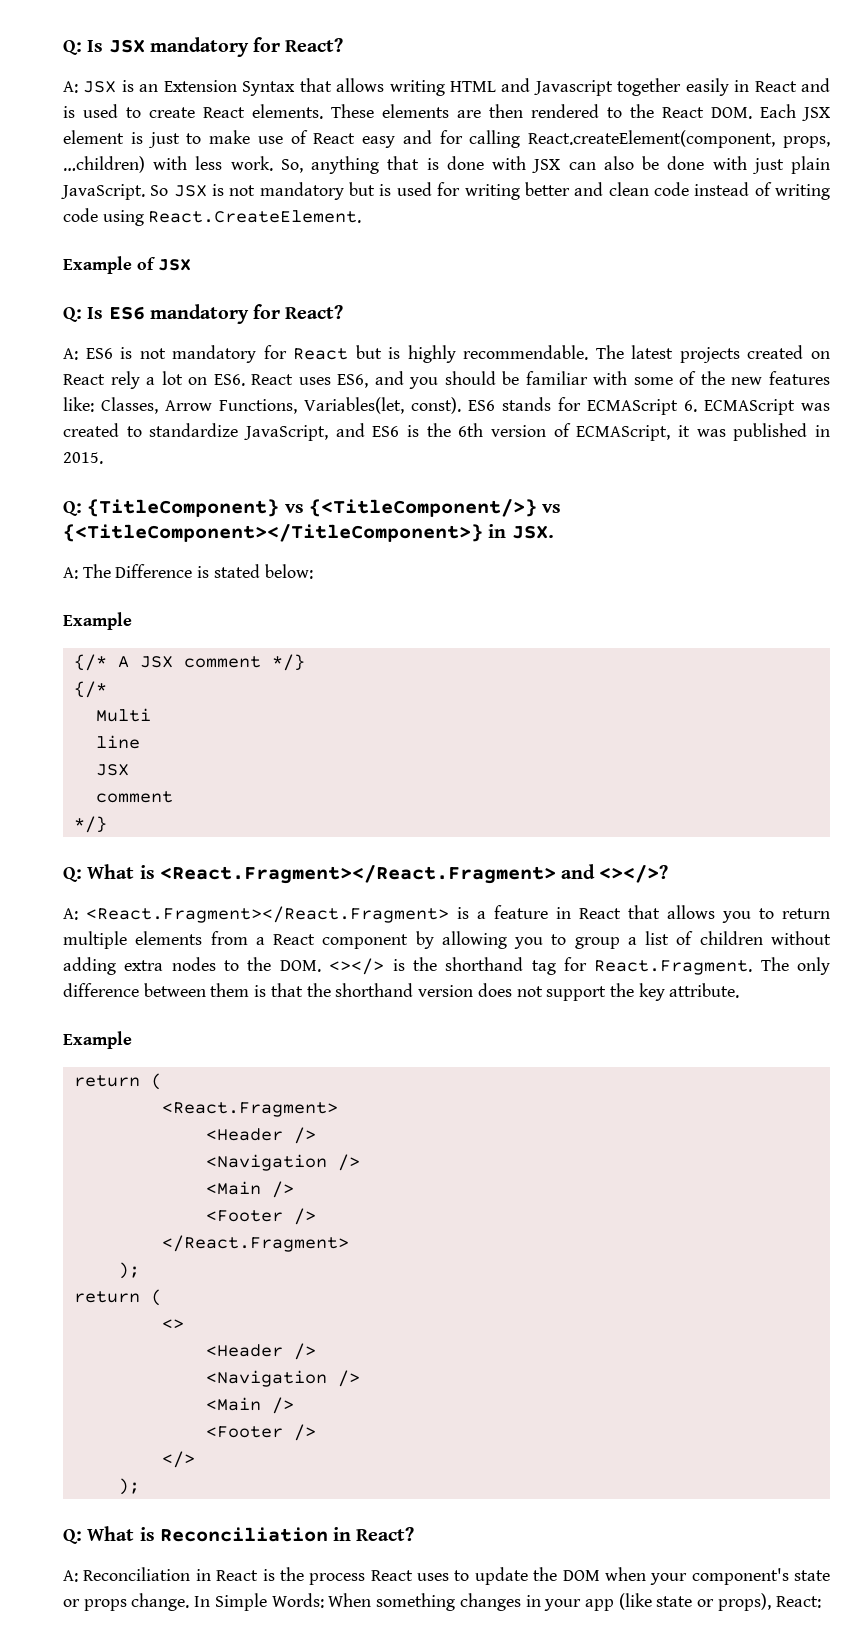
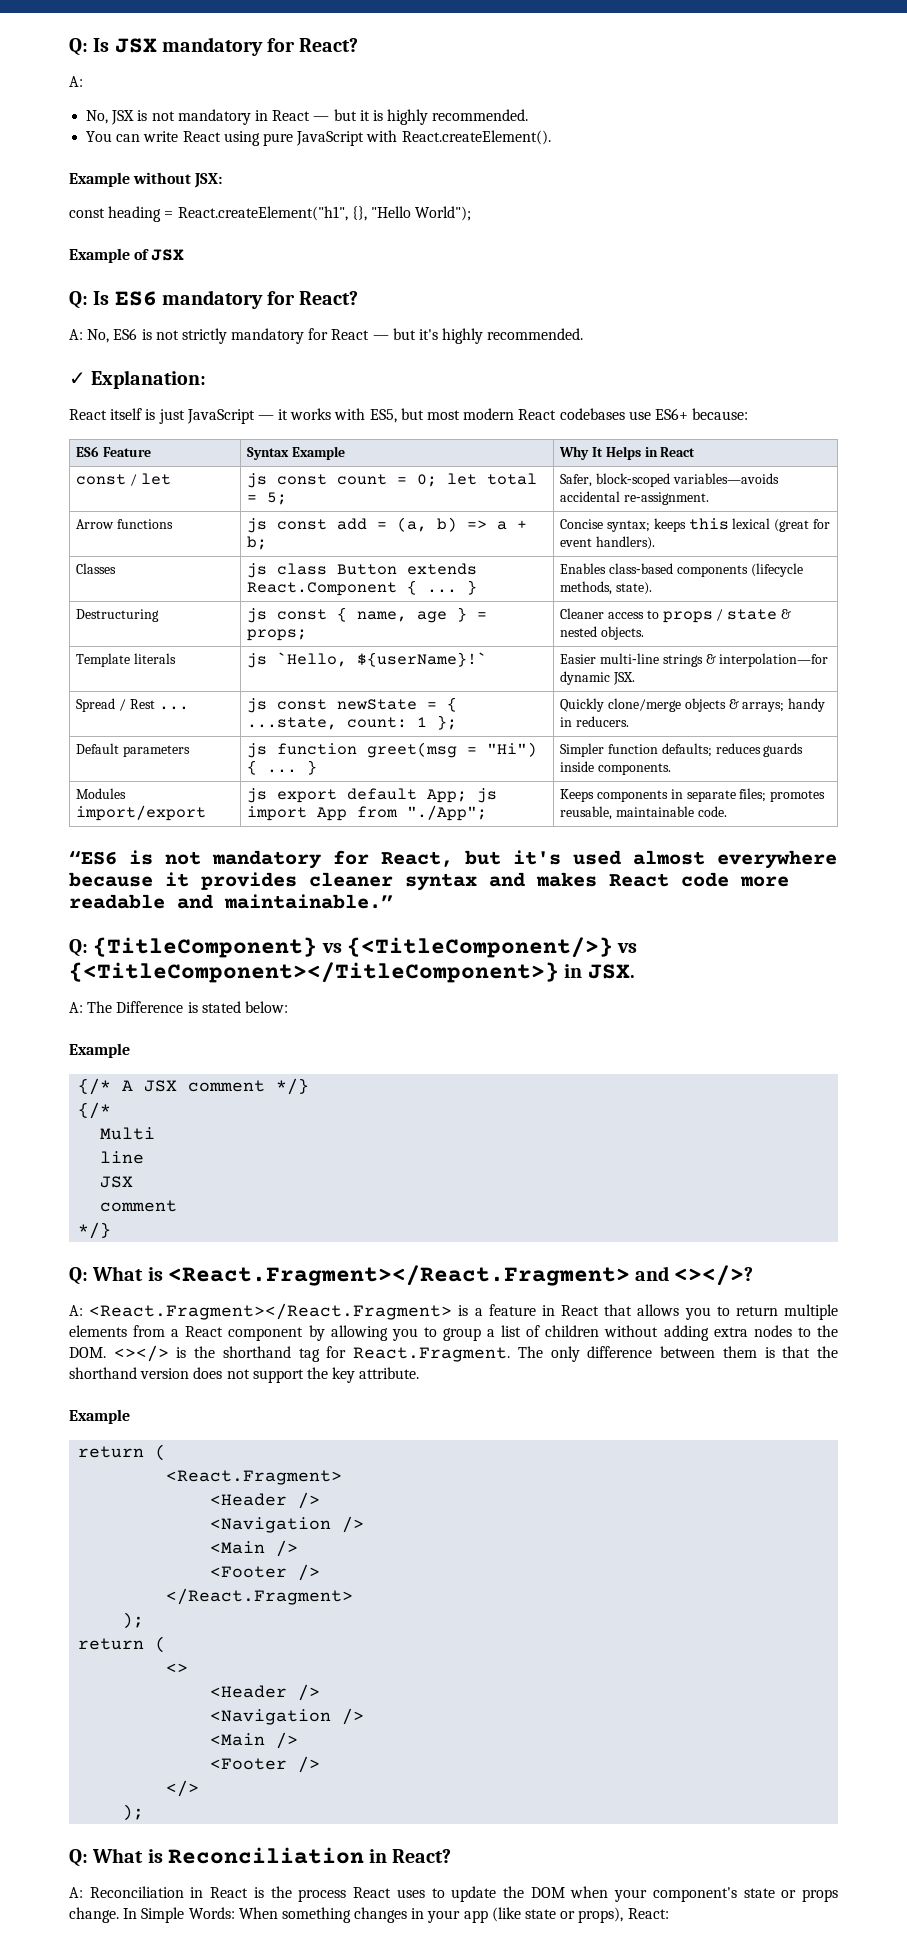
[83,78,830,96] [63,104,830,121] [63,130,830,148] [63,156,831,174] [61,182,831,200] [63,208,362,226] JSX is an Extension Syntax that allows writing HTML and Javascript together easily in React and is used to create React elements. These elements are then rendered to the React DOM. Each JSX element is just to make use of React easy and for calling React.createElement(component, props, …children) with less work. So, anything that is done with JSX can also be done with just plain JavaScript. So JSX is not mandatory but is used for writing better and clean code instead of writing code using React.CreateElement. -> [86,109,529,125] [86,130,551,146] [69,172,223,188] [69,206,472,222] // No, JSX is not mandatory in React — but it is highly recommended. // You can write React using pure JavaScript with React.createElement(). // Example without JSX: // const heading = React.createElement("h1", {}, "Hello World");
(78, 354) none -> [87,329,110,343] No,
[172,345,830,363] [63,371,830,389] [63,397,830,415] [63,423,830,441] [63,452,103,464] mandatory for React but is highly recommendable. The latest projects created on React rely a lot on ES6. React uses ES6, and you should be familiar with some of the new features like: Classes, Arrow Functions, Variables(let, const). ES6 stands for ECMAScript 6. ECMAScript was created to standardize JavaScript, and ES6 is the 6th version of ECMAScript, it was published in 2015. -> [181,328,584,344] [69,370,207,389] [69,408,749,424] [76,446,152,457] [247,446,346,460] [559,446,696,460] [76,473,171,486] [247,473,538,488] [247,492,288,505] [560,473,779,487] [560,491,710,505] [76,519,174,529] [247,517,528,533] [247,536,268,550] [560,518,830,532] [560,536,656,550] [76,563,117,574] [247,563,478,578] [247,580,478,596] [560,563,803,577] [560,581,653,595] [76,609,160,622] [247,607,488,623] [247,629,308,641] [560,608,791,623] [560,626,645,640] [76,653,177,667] [247,652,488,668] [560,653,829,667] [560,671,636,685] [76,698,189,712] [247,697,458,713] [247,715,458,730] [560,698,826,712] [560,716,630,727] [76,743,191,757] [247,742,538,758] [247,760,318,775] [560,743,804,757] [560,761,672,775] [76,788,127,799] [76,805,207,821] [247,788,498,803] [247,805,488,821] [560,788,826,802] [560,806,727,820] [69,850,837,869] [69,872,789,891] [69,894,393,909] strictly mandatory for React — but it's highly recommended. // ✓ Explanation: // React itself is just JavaScript — it works with ES5, but most modern React codebases use ES6+ because: // ES6 Feature | Syntax Example | Why It Helps in React // const / let | js const count = 0; let total = 5; | Safer, block‑scoped variables—avoids accidental re‑assignment. // Arrow functions | js const add = (a, b) => a + b; | Concise syntax; keeps this lexical (great for event handlers). // Classes | js class Button extends React.Component { ... } | Enables class‑based components (lifecycle methods, state). // Destructuring | js const { name, age } = props; | Cleaner access to props / state & nested objects. // Template literals | js `Hello, ${userName}!` | Easier multi‑line strings & interpolation—for dynamic JSX. // Spread / Rest ... | js const newState = { ...state, count: 1 }; | Quickly clone/merge objects & arrays; handy in reducers. // Default parameters | js function greet(msg = "Hi") { ... } | Simpler function defaults; reduces guards inside components. // Modules import/export | js export default App; js import App from "./App"; | Keeps components in separate files; promotes reusable, maintainable code. // “ES6 is not mandatory for React, but it's used almost everywhere because it provides cleaner syntax and makes React code more readable and maintainable.”

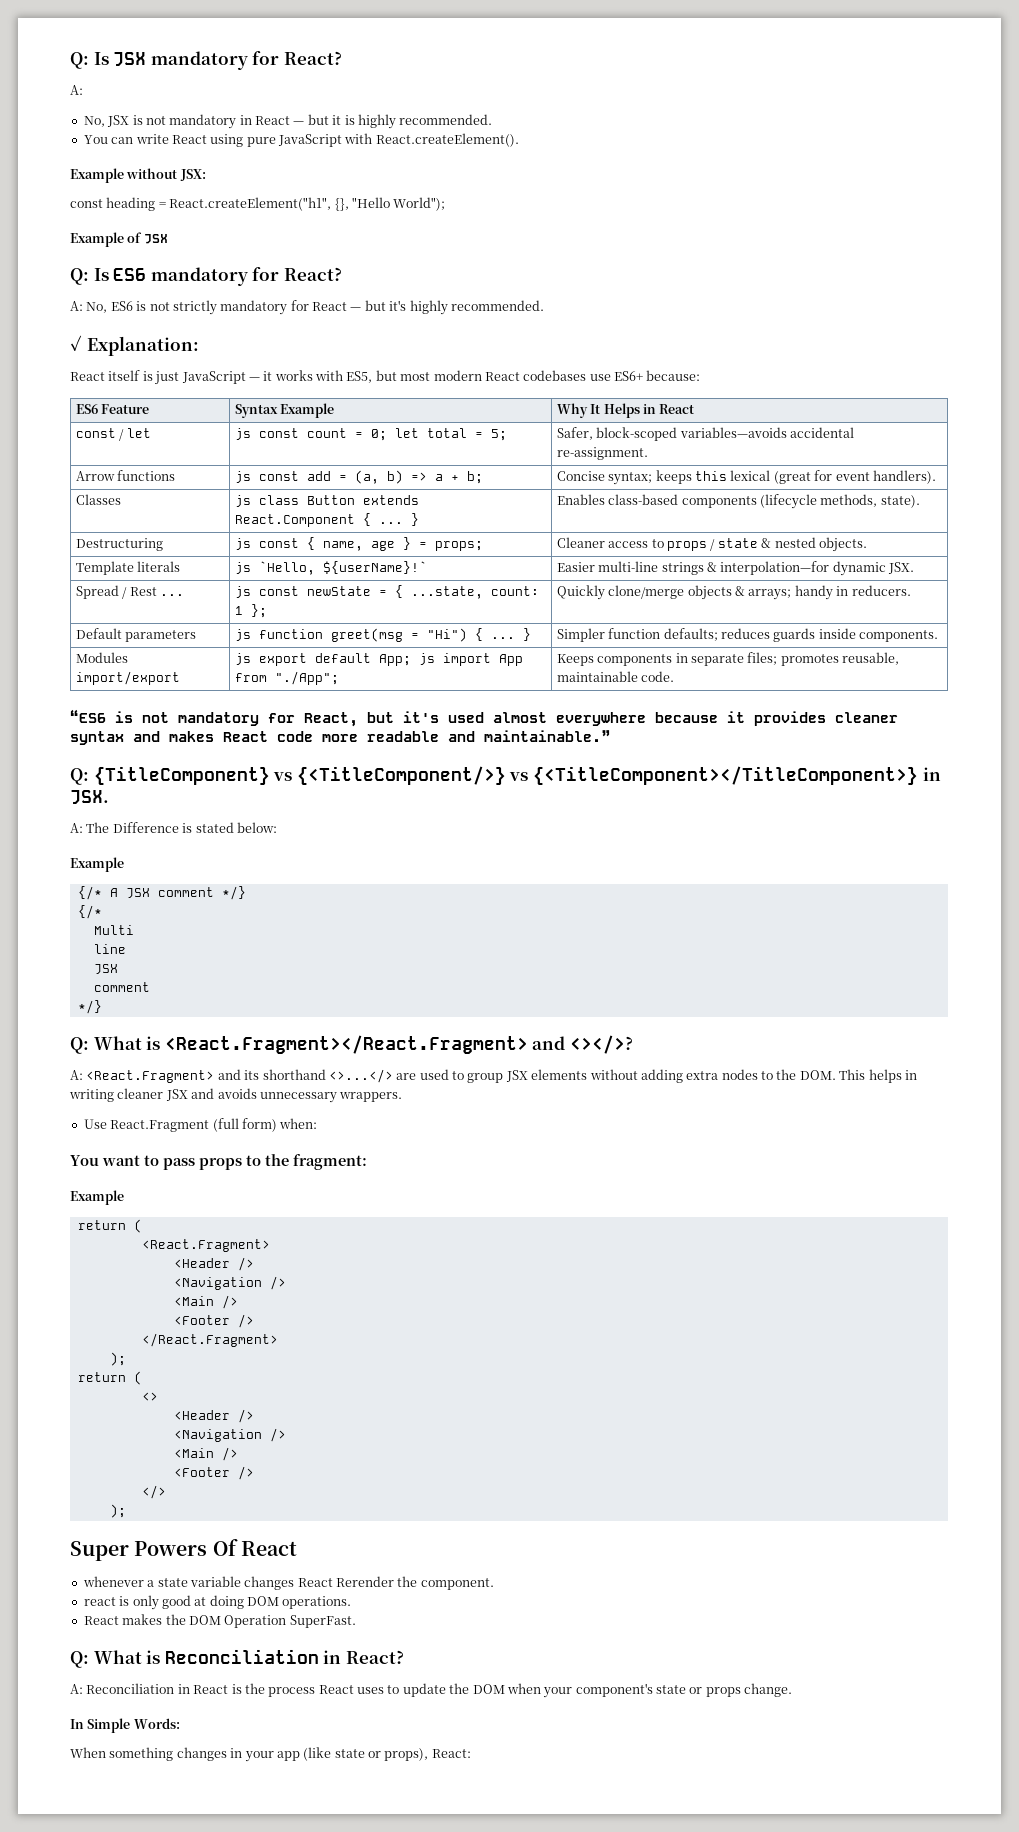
[89,1303,838,1320] [69,1325,600,1341] <React.Fragment></React.Fragment> is a feature in React that allows you to return multiple elements from a React component by allowing you to group a list of children -> [86,1069,588,1083] <React.Fragment> and its shorthand <>...</> are used to group JSX elements
[113,1345,839,1362] [69,1367,420,1383] <></> is the shorthand tag for React.Fragment. The only difference between them is that the shorthand version does not support the key attribute. -> [839,1069,917,1083] [69,1088,403,1103] [83,1118,318,1132] [70,1154,367,1170] This helps in writing cleaner JSX and avoids unnecessary wrappers. // Use React.Fragment (full form) when: // You want to pass props to the fragment:
(145, 1812) none -> [70,1539,297,1561] [82,1576,494,1590] [83,1595,352,1610] [83,1614,356,1628] // Super Powers Of React // whenever a state variable changes React Rerender the component. // react is only good at doing DOM operations. // React makes the DOM Operation SuperFast.
(119, 1915) none -> (793, 1690) //
(235, 1913) none -> (180, 1723) //

